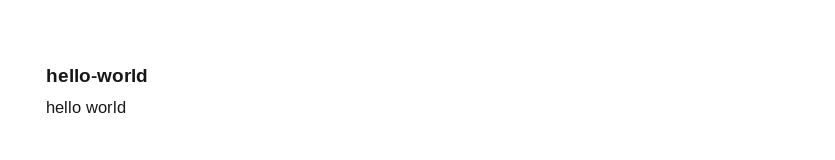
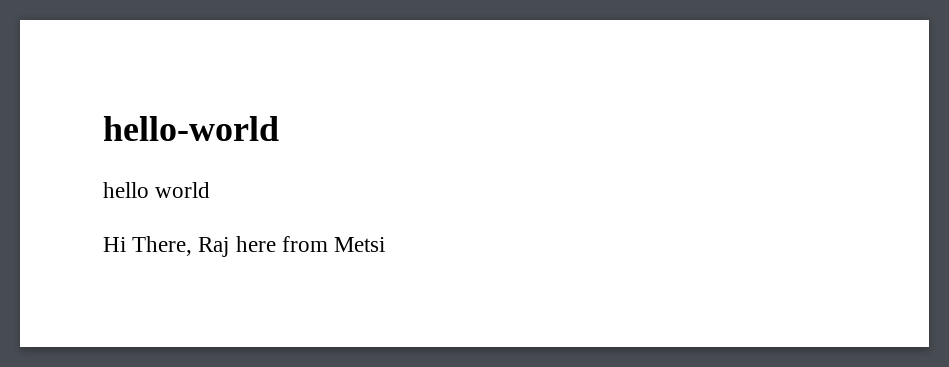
(126, 107) none -> [103,236,386,257] // Hi There, Raj here from Metsi

